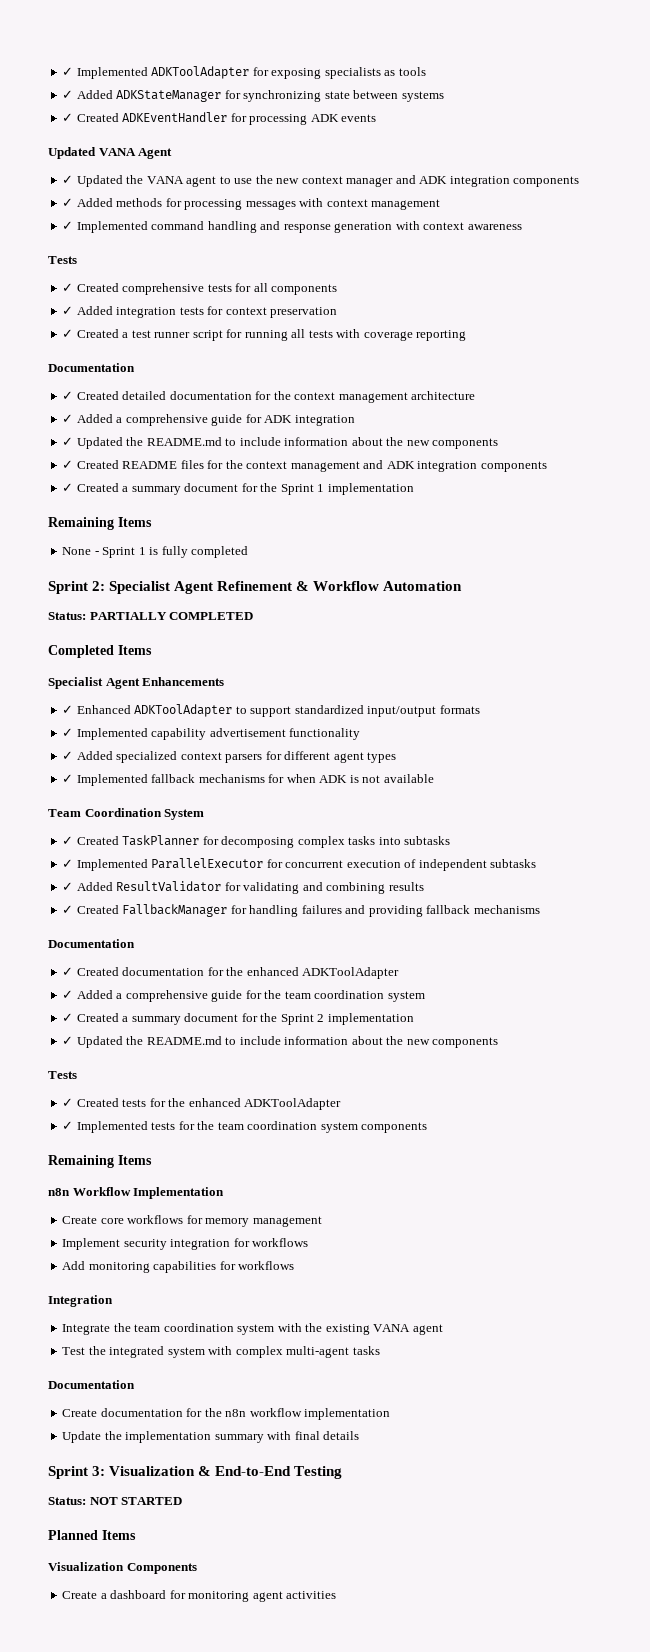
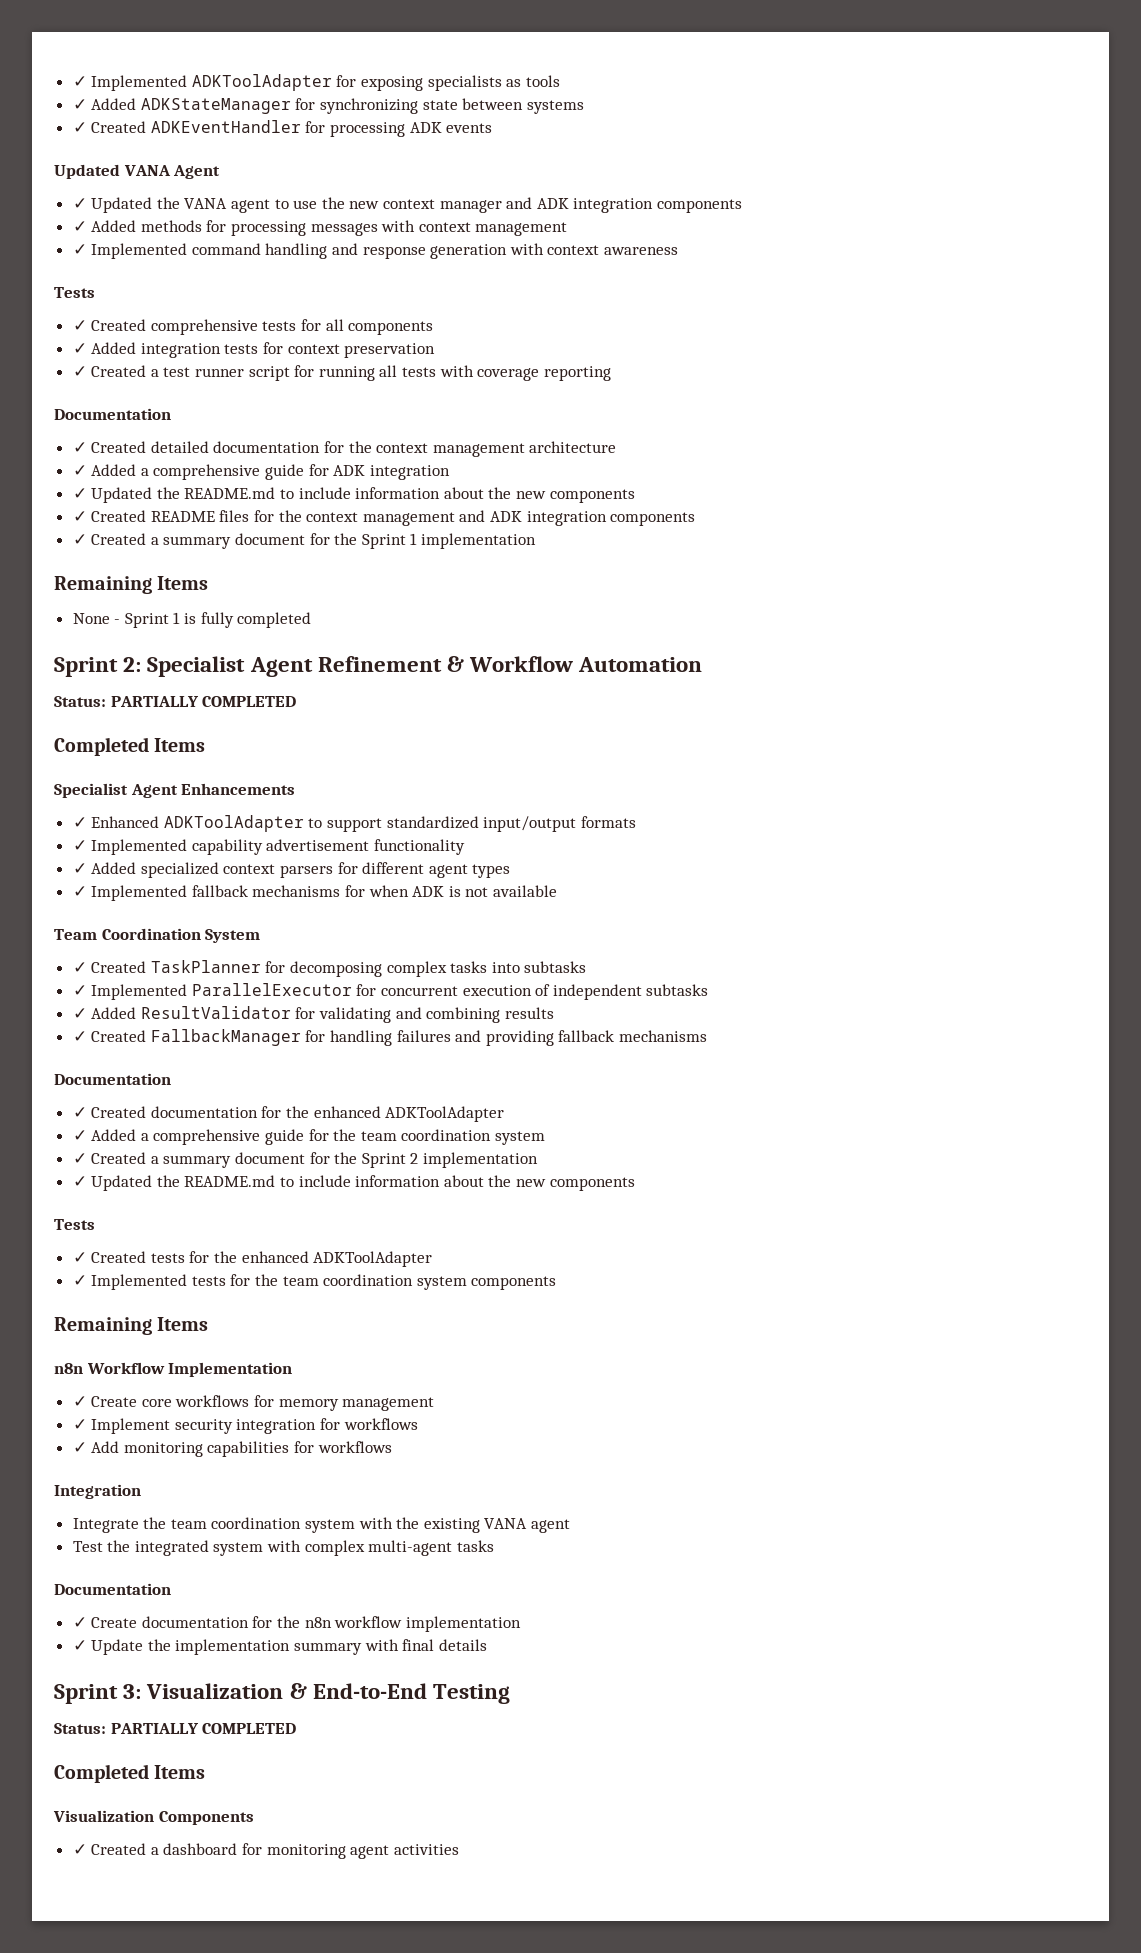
(225, 1193) none -> [72,1396,87,1407] ✓
(322, 1221) none -> [72,1419,87,1430] ✓
(309, 1242) none -> [72,1442,87,1453] ✓
(135, 1384) none -> [72,1617,87,1628] ✓
(391, 1414) none -> [72,1640,87,1651] ✓
[89,1497,183,1505] [48,1530,98,1540] NOT STARTED // Planned -> [110,1723,297,1734] [54,1764,149,1783] PARTIALLY COMPLETED // Completed
[62,1591,98,1599] Create -> [72,1843,147,1855] ✓ Created

